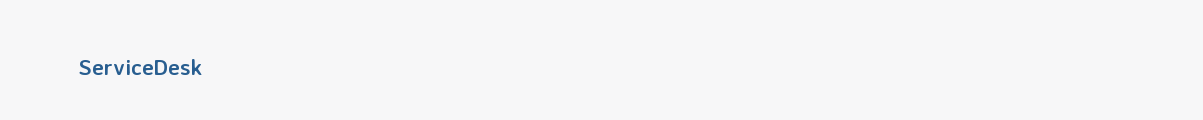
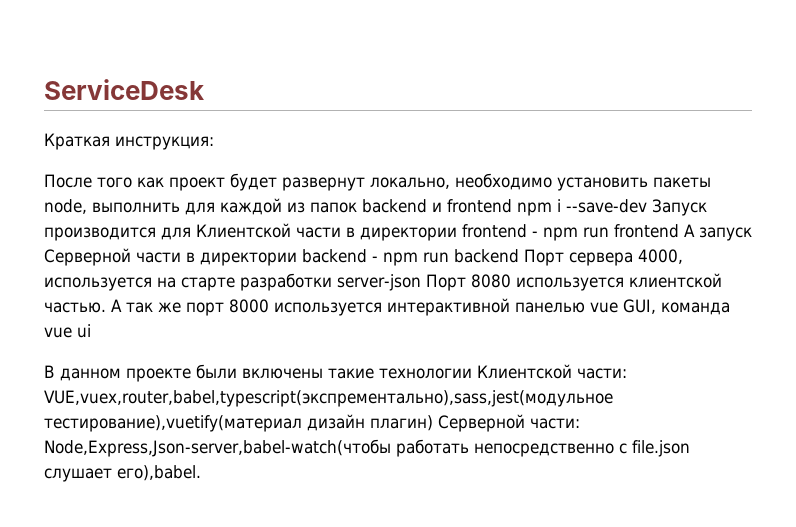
(202, 67) none -> [44,133,214,150] [44,173,711,191] [44,198,707,216] [44,223,752,241] [44,248,683,266] [44,273,722,291] [44,298,730,316] [44,324,91,338] [44,364,627,382] [44,390,613,407] [44,414,580,432] [44,439,690,457] [44,465,201,482] // Краткая инструкция: // После того как проект будет развернут локально, необходимо установить пакеты node, выполнить для каждой из папок backend и frontend npm i --save-dev Запуск производится для Клиентской части в директории frontend - npm run frontend А запуск Серверной части в директории backend - npm run backend Порт сервера 4000, используется на старте разработки server-json Порт 8080 используется клиентской частью. А так же порт 8000 используется интерактивной панелью vue GUI, команда vue ui // В данном проекте были включены такие технологии Клиентской части: VUE,vuex,router,babel,typescript(экспрементально),sass,jest(модульное тестирование),vuetify(материал дизайн плагин) Серверной части: Node,Express,Json-server,babel-watch(чтобы работать непосредственно с file.json слушает его),babel.

